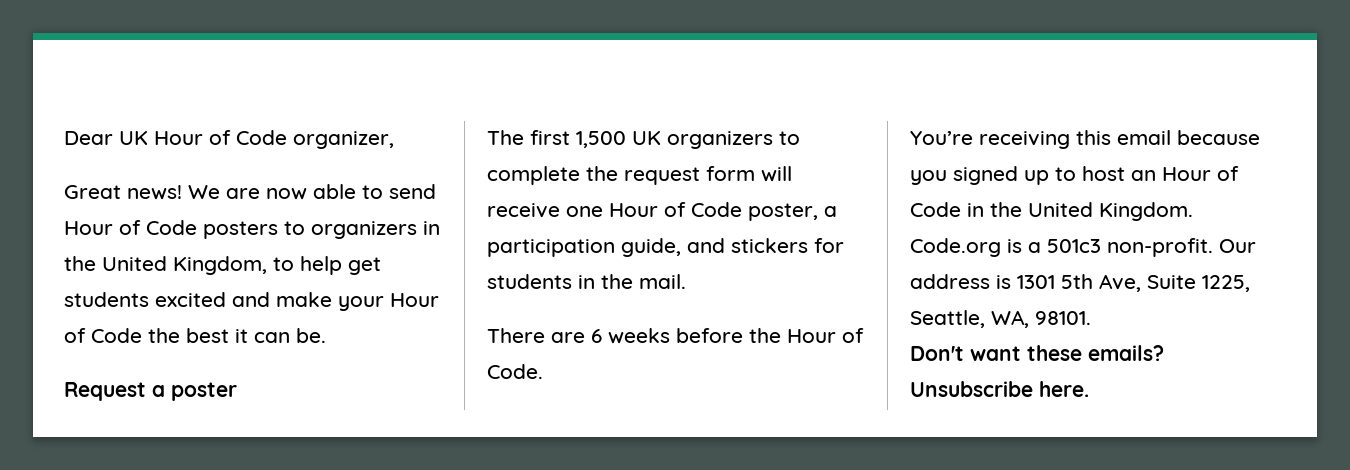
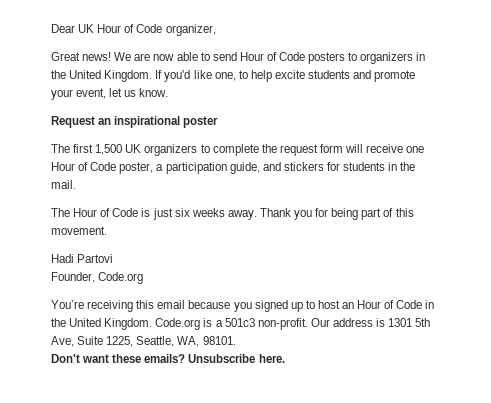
[173,256,381,275] [64,292,439,311] [64,328,326,343] Kingdom, to help get students excited and make your Hour of Code the best it can be. -> [104,70,416,82] [51,88,169,100] Kingdom. If you'd like one, to help excite students and promote your event, let us know.
[152,385,165,397] a -> [98,116,181,128] an inspirational
[487,328,864,344] [487,364,543,379] There are 6 weeks before the Hour of Code. -> [51,208,414,220] [51,226,107,235] [51,254,114,263] [51,272,144,284] The Hour of Code is just six weeks away. Thank you for being part of this movement. // Hadi Partovi // Founder, Code.org

